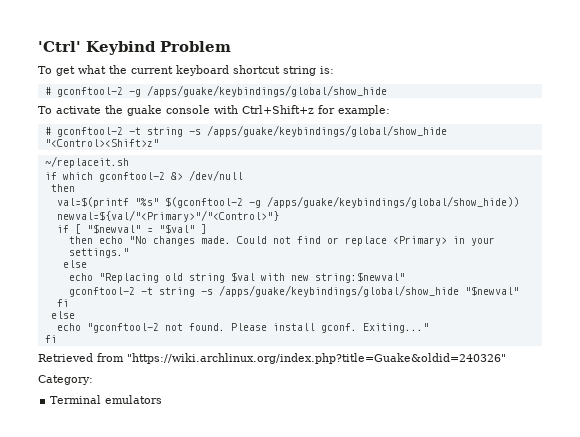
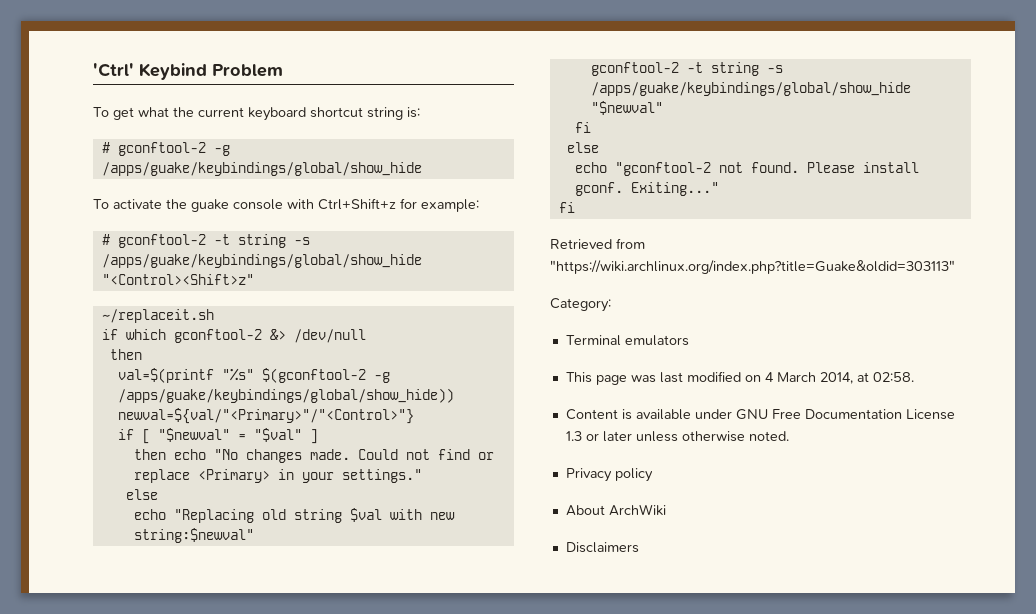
[127,353,506,364] "https://wiki.archlinux.org/index.php?title=Guake&oldid=240326" -> [550,260,955,274] "https://wiki.archlinux.org/index.php?title=Guake&oldid=303113"
(163, 399) none -> [565,371,914,385] [565,409,955,420] [565,431,789,442] [565,468,653,482] [565,504,666,516] [565,542,639,553] // This page was last modified on 4 March 2014, at 02:58. // Content is available under GNU Free Documentation License 1.3 or later unless otherwise noted. // Privacy policy // About ArchWiki // Disclaimers

